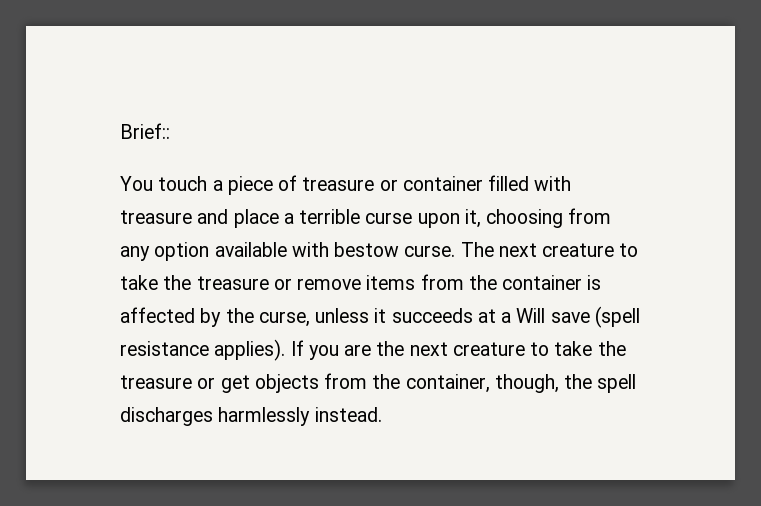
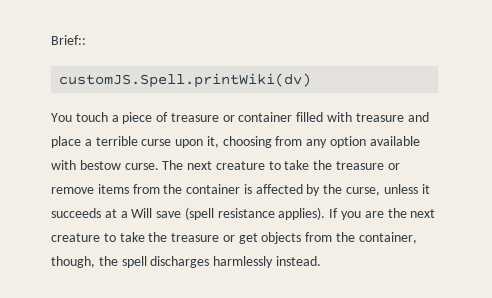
(170, 131) none -> [59,73,312,88] // customJS.Spell.printWiki(dv)

